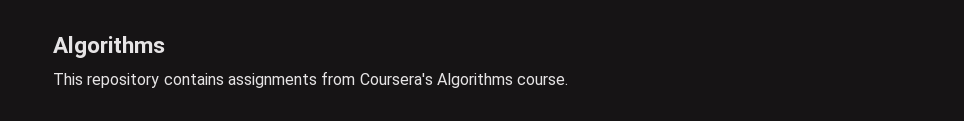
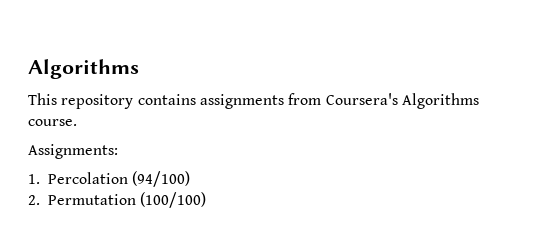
(569, 80) none -> [28,144,118,159] [28,171,191,187] [28,192,207,208] // Assignments: // 1. Percolation (94/100) // 2. Permutation (100/100)

